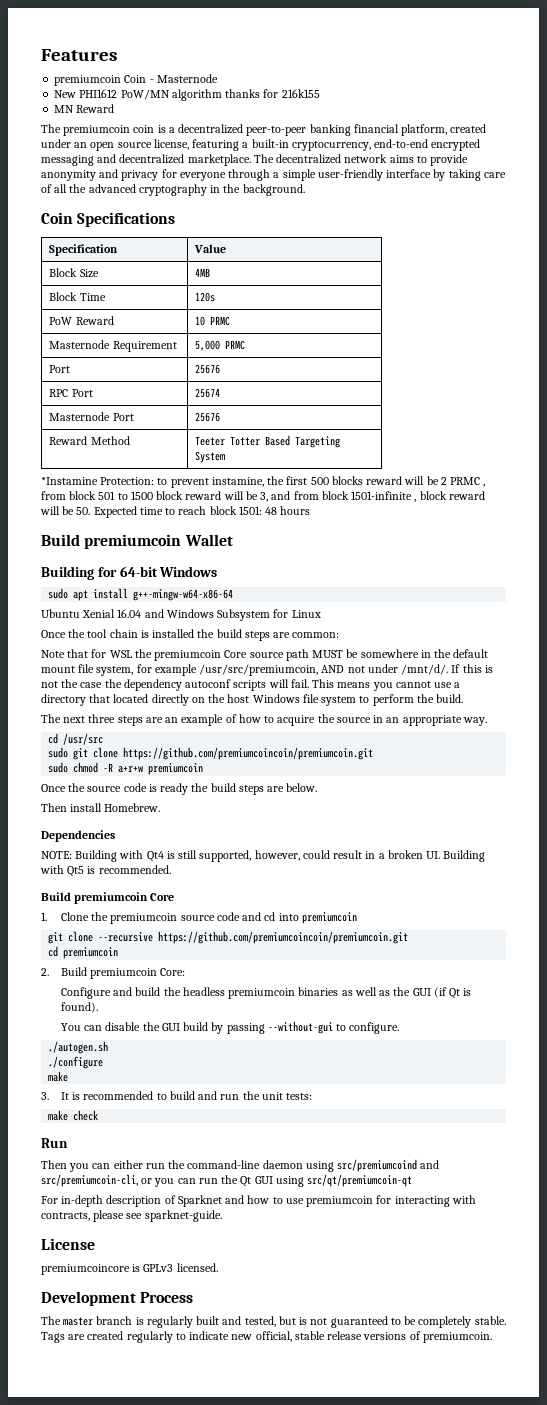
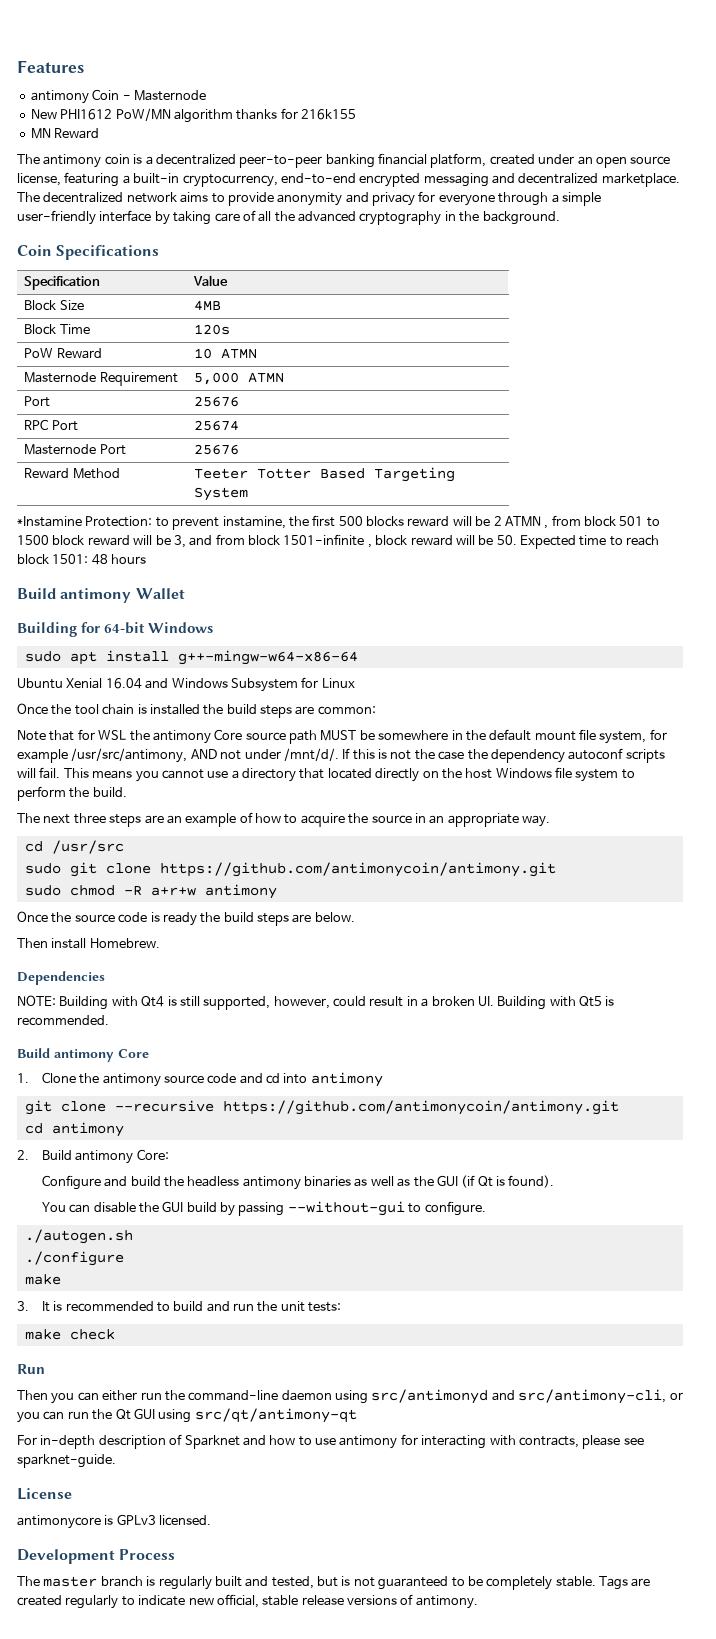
[54,75,122,86] premiumcoin -> [30,90,89,104] antimony
[63,125,131,136] premiumcoin -> [43,154,102,168] antimony
[210,316,231,326] PRMC -> [221,348,258,359] ATMN
[225,340,246,350] PRMC -> [248,372,285,383] ATMN
[450,477,481,485] PRMC -> [504,516,541,527] ATMN
[84,534,182,549] premiumcoin -> [60,588,132,603] antimony
[154,650,222,661] premiumcoin -> [152,730,211,744] antimony
[199,664,319,676] /usr/src/premiumcoin, -> [71,748,188,763] /usr/src/antimony,
[123,747,374,760] https://github.com/premiumcoincoin/premiumcoin.git -> [159,862,556,877] https://github.com/antimonycoin/antimony.git
[148,763,204,775] premiumcoin -> [204,884,277,899] antimony
[74,892,149,904] premiumcoin -> [54,1049,114,1062] antimony
[110,913,178,924] premiumcoin -> [102,1073,161,1087] antimony
[301,912,357,924] premiumcoin -> [310,1072,383,1087] antimony
[158,931,409,944] [48,946,119,959] https://github.com/premiumcoincoin/premiumcoin.git // cd premiumcoin -> [222,1100,619,1115] [24,1122,124,1137] https://github.com/antimonycoin/antimony.git // cd antimony
[90,968,158,979] premiumcoin -> [75,1150,134,1164] antimony
[228,988,296,999] premiumcoin -> [242,1176,301,1190] antimony
[337,1159,440,1172] [41,1174,138,1187] src/premiumcoind and src/premiumcoin-cli, -> [371,1389,667,1404] src/antimonyd and src/antimony-cli,
[307,1174,413,1187] src/qt/premiumcoin-qt -> [194,1408,357,1423] src/qt/antimony-qt
[306,1196,374,1207] premiumcoin -> [339,1435,398,1449] antimony
[41,1264,130,1275] premiumcoincore -> [17,1515,101,1529] antimonycore
[422,1332,492,1343] premiumcoin. -> [415,1595,478,1609] antimony.

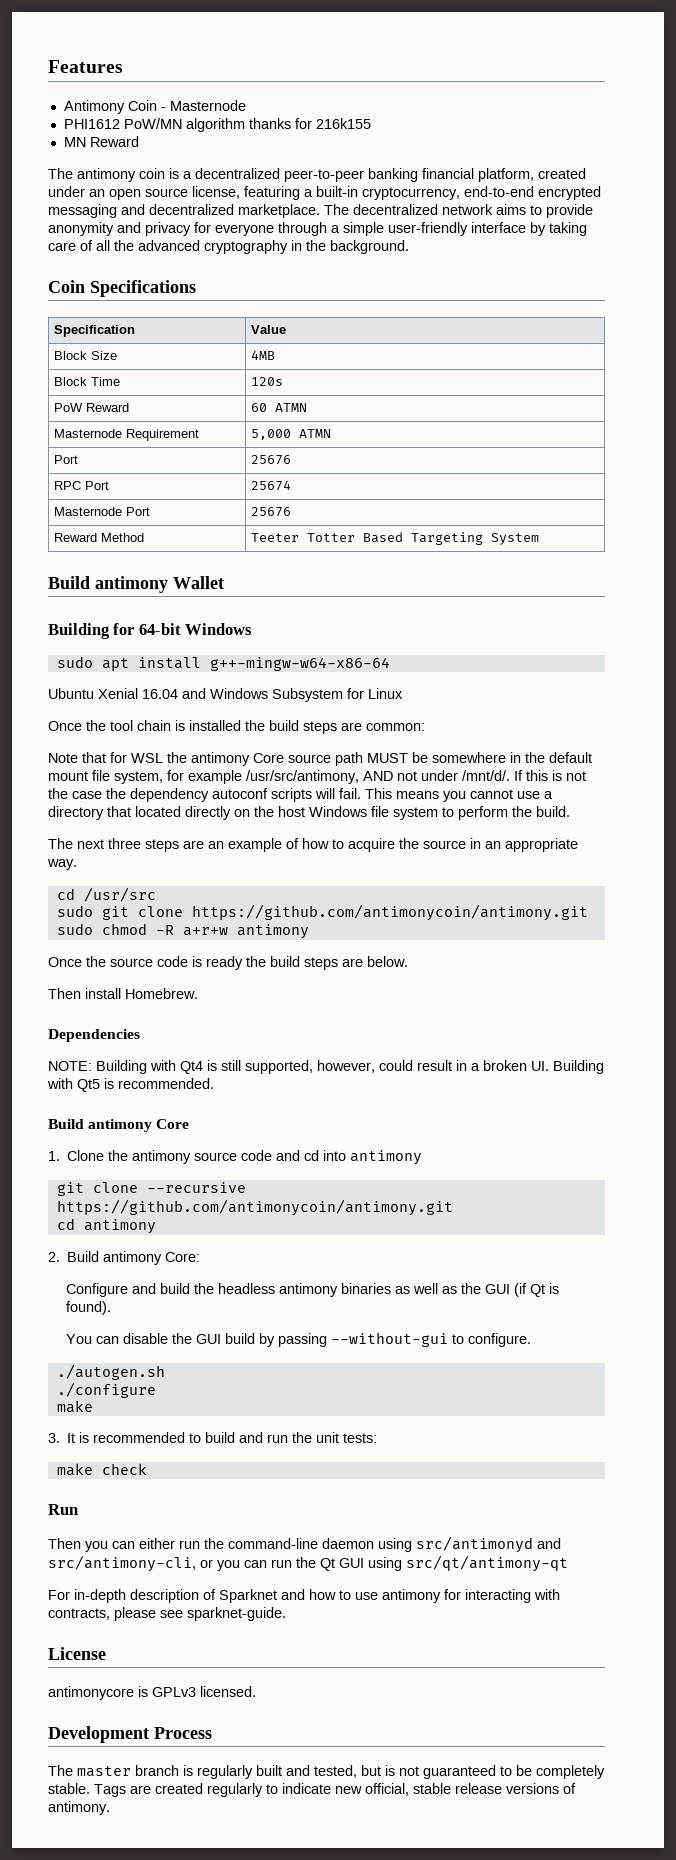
[30,90,89,104] antimony -> [63,100,125,114] Antimony
[30,109,57,119] New -> (246, 105) none
[194,348,213,359] 10 -> [251,403,268,412] 60
[17,515,660,530] [17,534,660,549] [17,554,147,565] // *Instamine Protection: to prevent instamine, the first 500 blocks reward will be 2 ATMN , from block 501 to 1500 block reward will be 3, and from block 1501-infinite , block reward will be 50. Expected time to reach block 1501: 48 hours -> (540, 539) none

